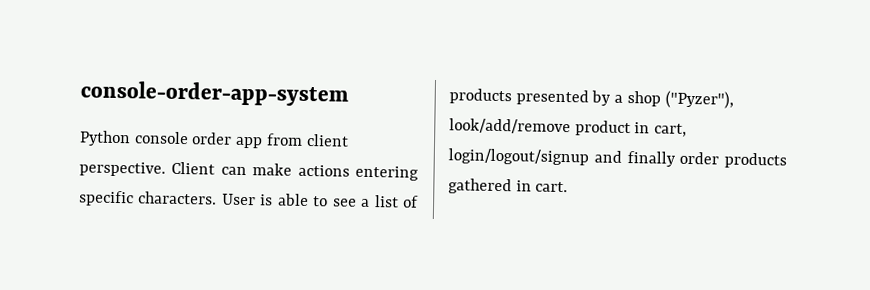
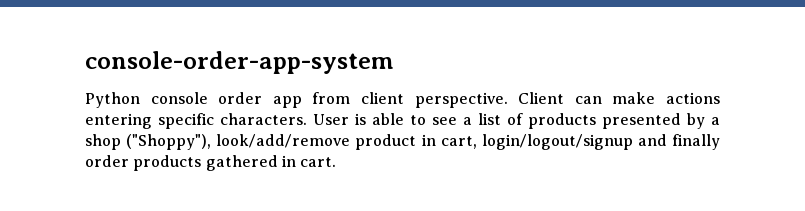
[664,90,734,109] ("Pyzer"), -> [126,134,212,150] ("Shoppy"),

